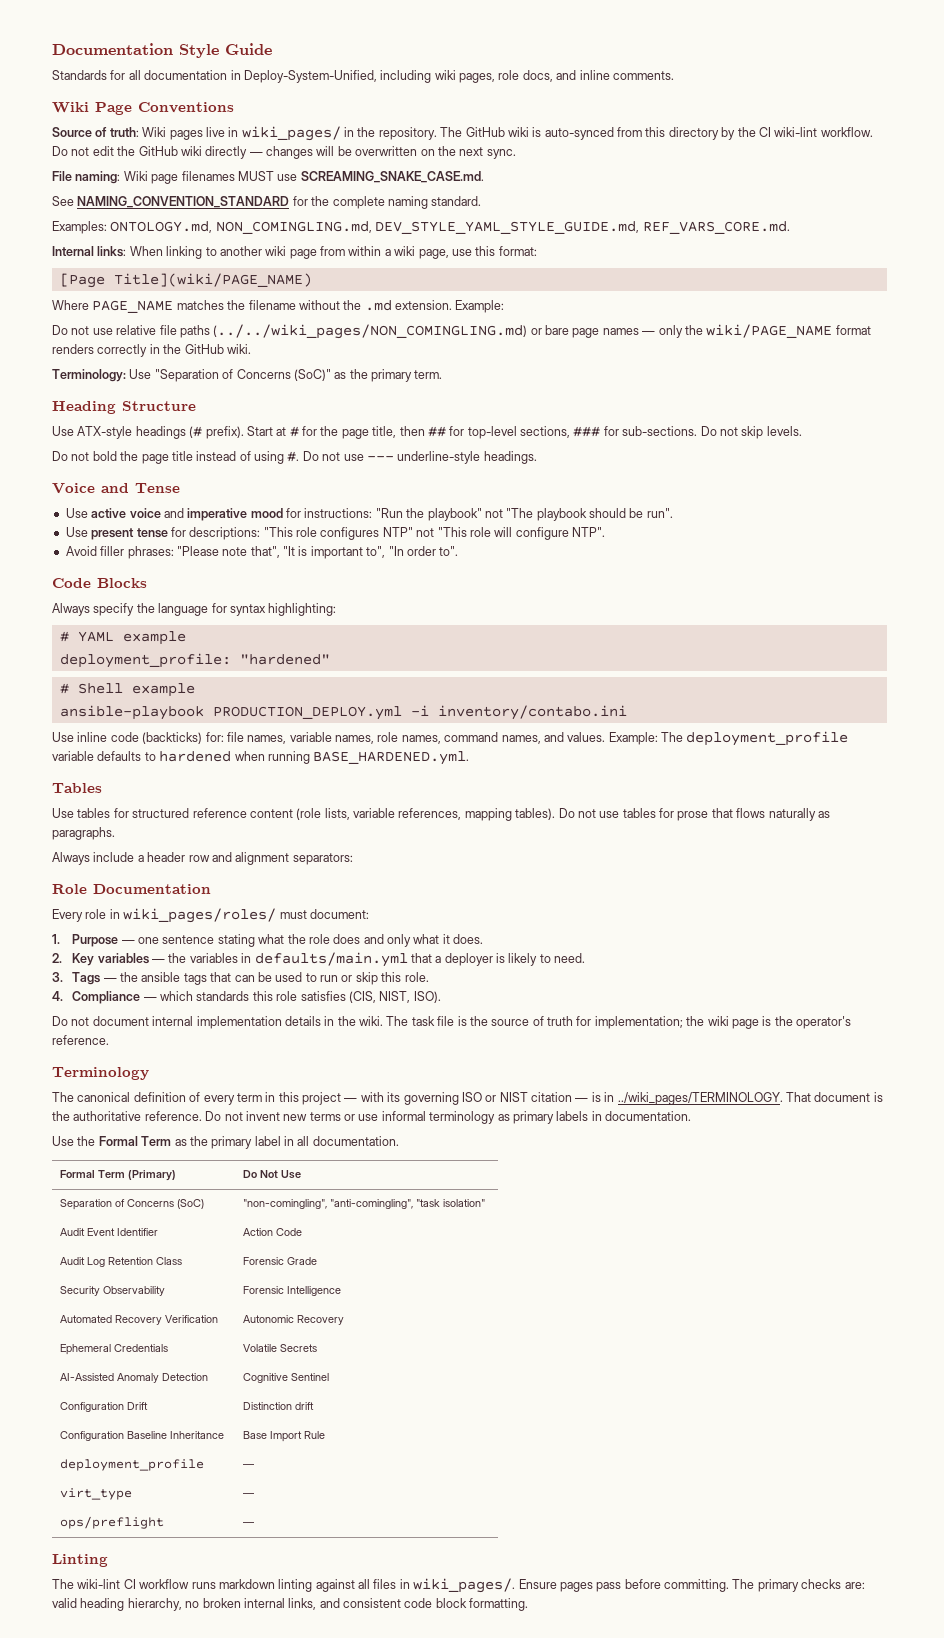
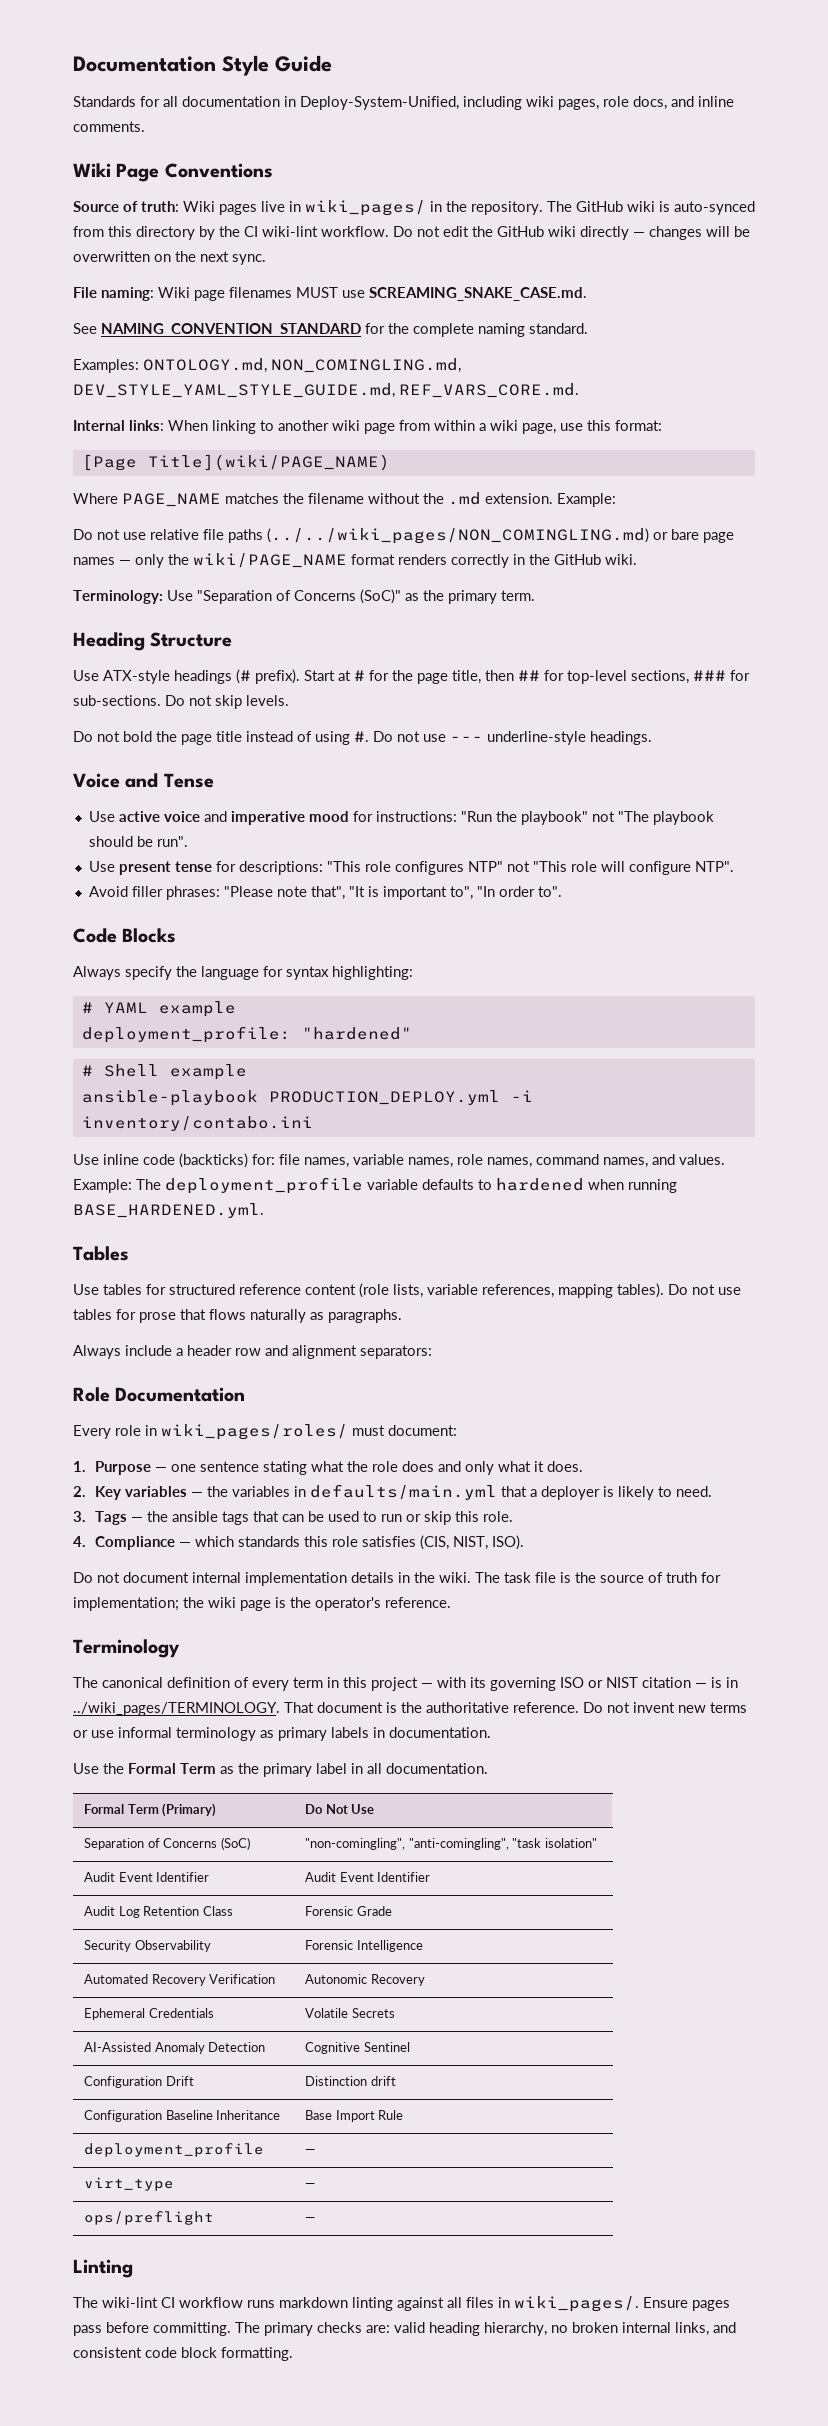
[243,1228,303,1236] Action Code -> [305,1872,431,1882] Audit Event Identifier

